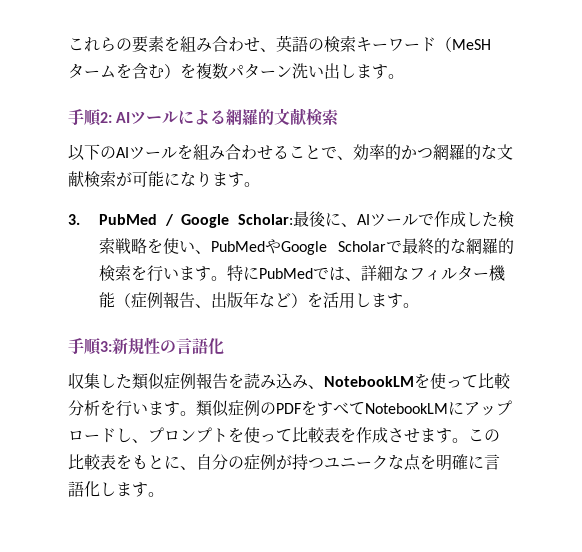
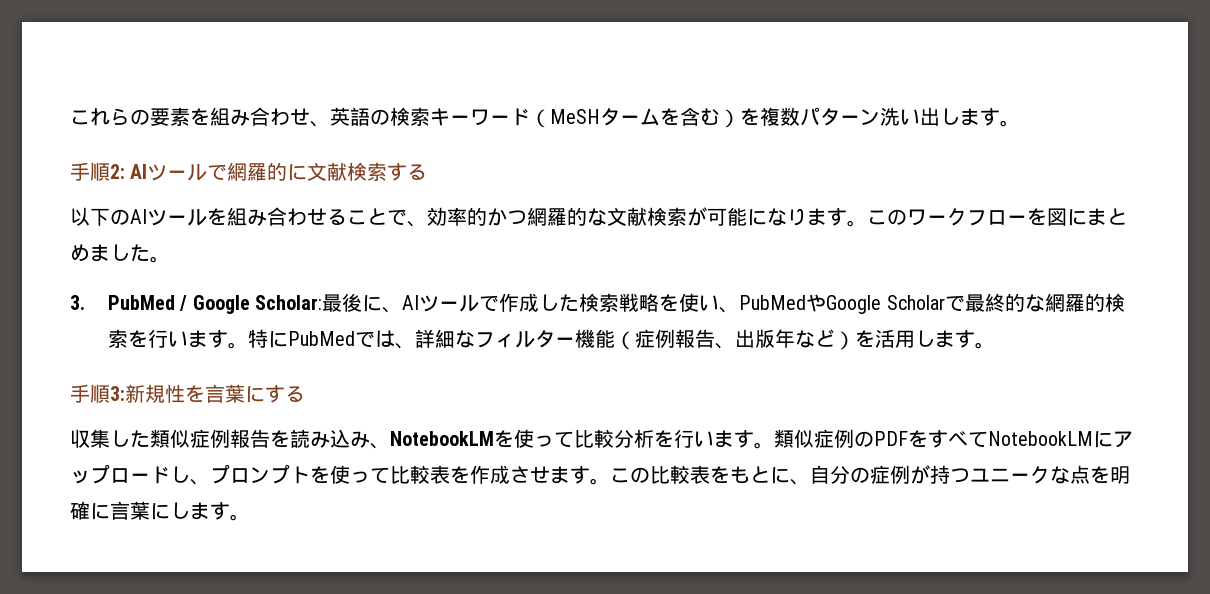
[178,108,339,126] による網羅的文献検索 -> [207,162,428,181] で網羅的に文献検索する
(260, 184) none -> [867,208,1127,226] [70,244,170,263] このワークフローを図にまとめました。
[160,338,224,355] の言語化 -> [185,384,305,403] を言葉にする
[68,481,100,497] 語化 -> [130,501,170,520] 葉に

